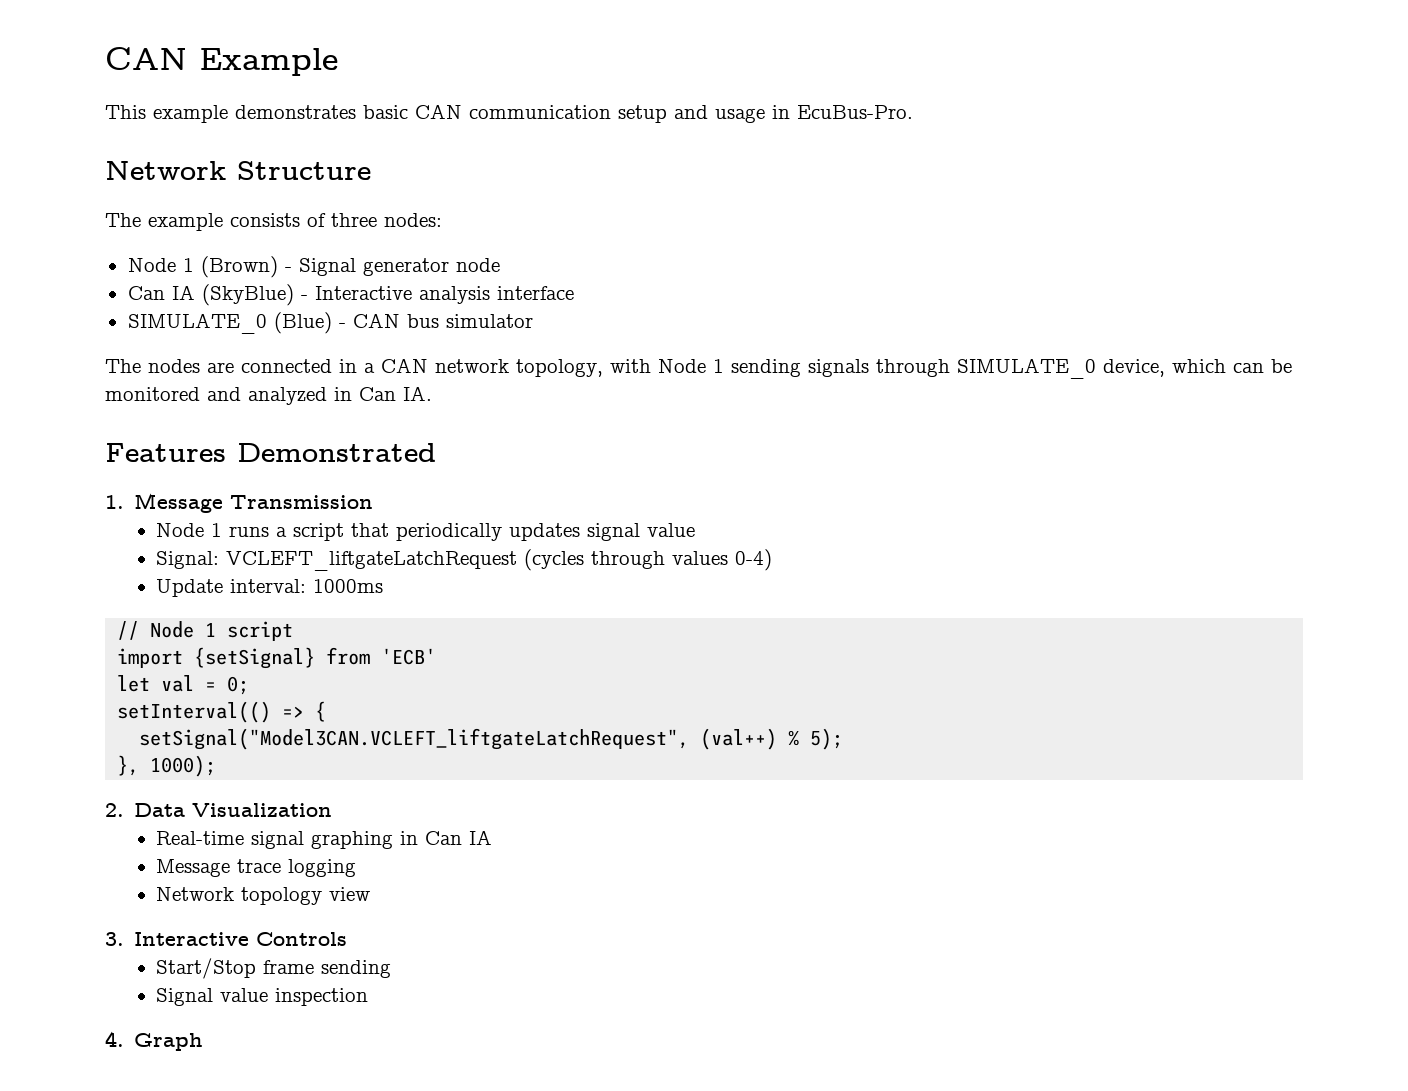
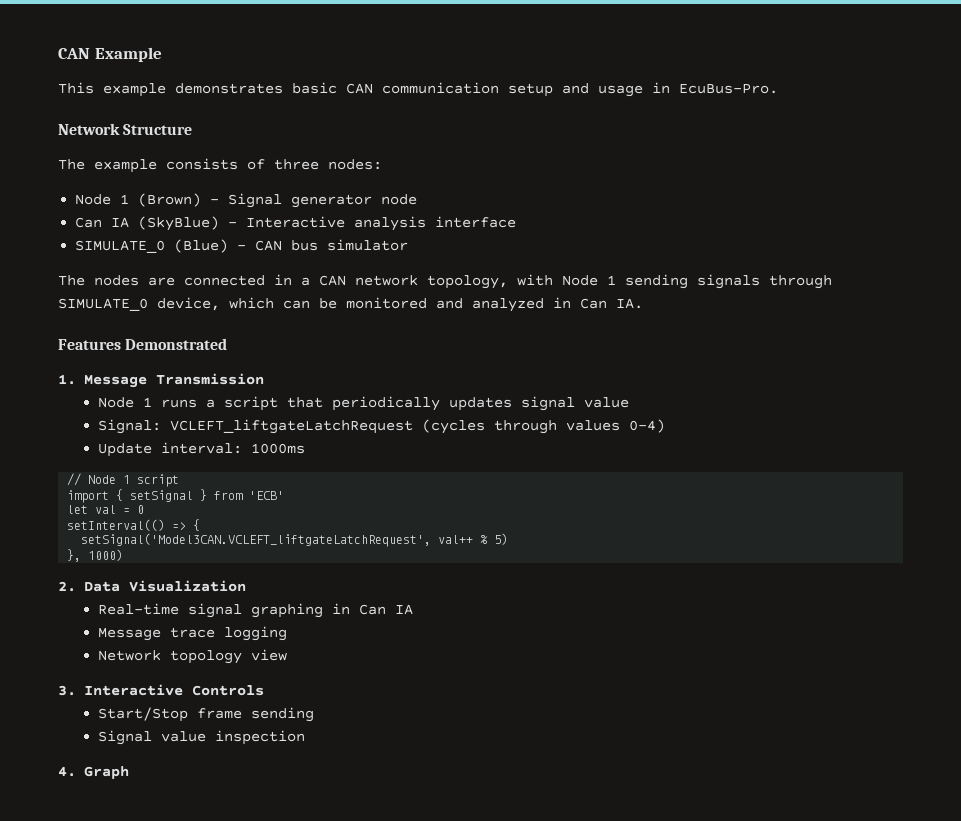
[194,647,316,669] {setSignal} -> [116,489,208,502] { setSignal }
[227,676,250,695] 0; -> [137,505,145,514] 0
[139,728,844,750] setSignal("Model3CAN.VCLEFT_liftgateLatchRequest", (val++) % 5); -> [81,533,509,547] setSignal('Model3CAN.VCLEFT_liftgateLatchRequest', val++ % 5)
[150,755,217,777] 1000); -> [88,549,124,561] 1000)

